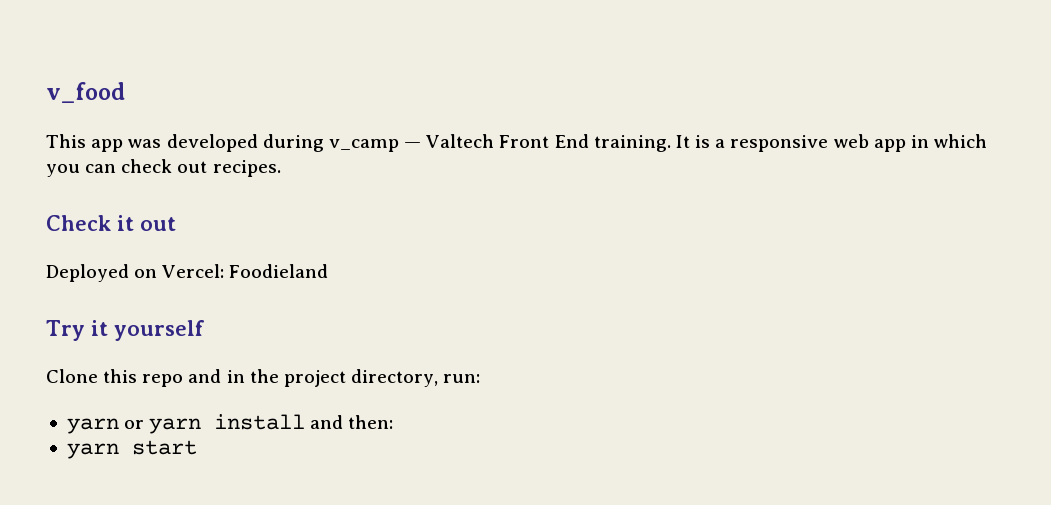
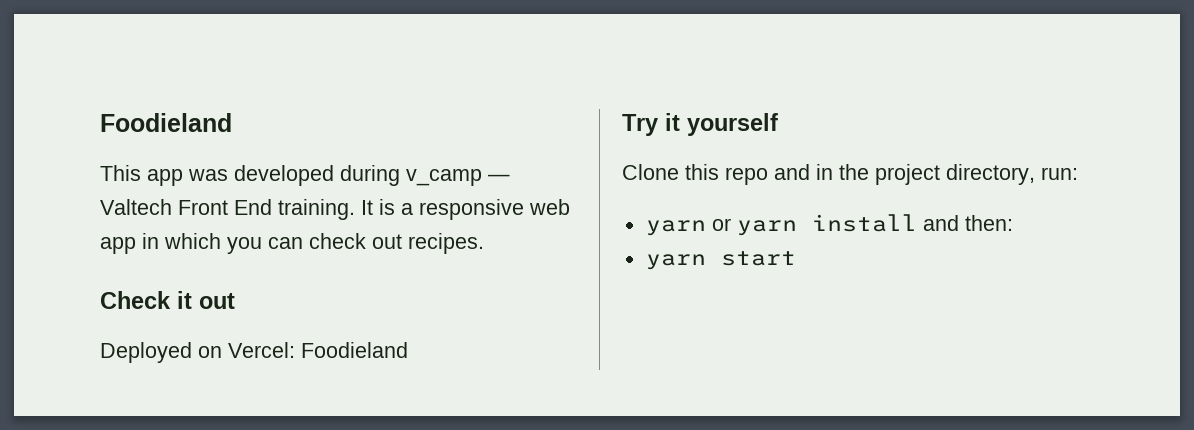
[46,82,125,103] v_food -> [100,113,232,132] Foodieland

